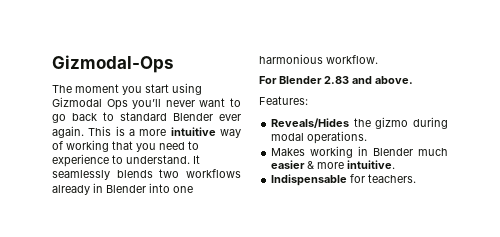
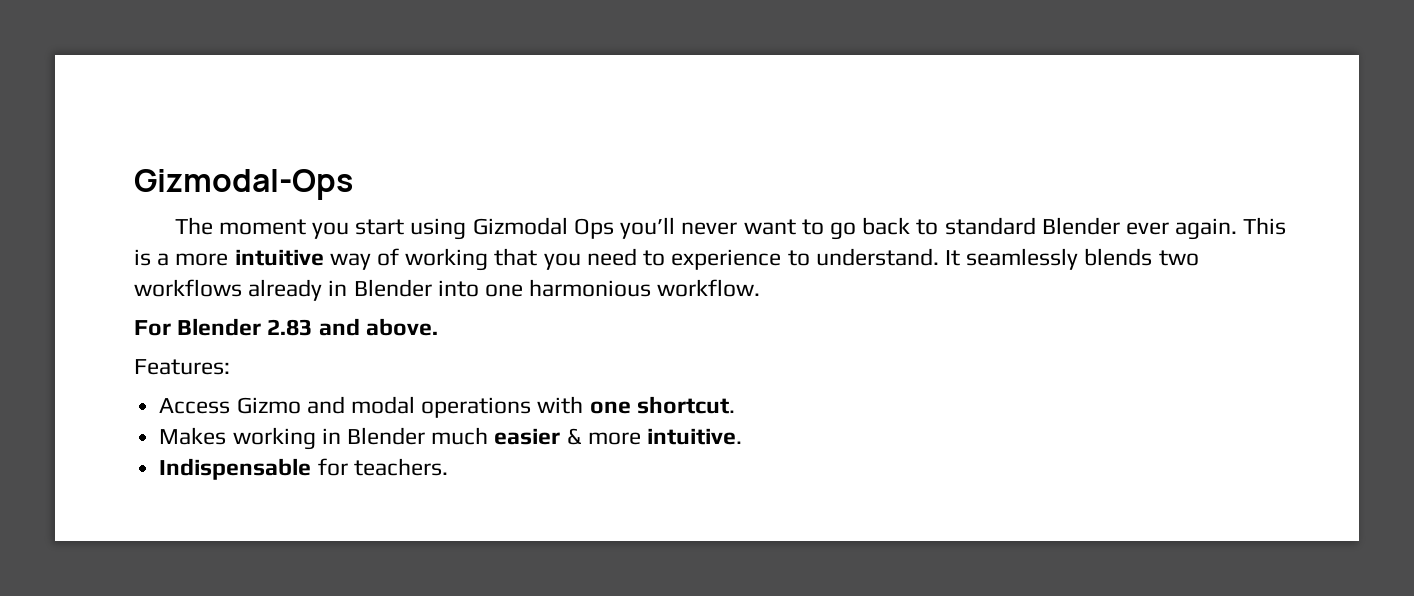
[271,117,448,129] [271,131,368,144] Reveals/Hides the gizmo during modal operations. -> [159,396,735,418] Access Gizmo and modal operations with one shortcut.

